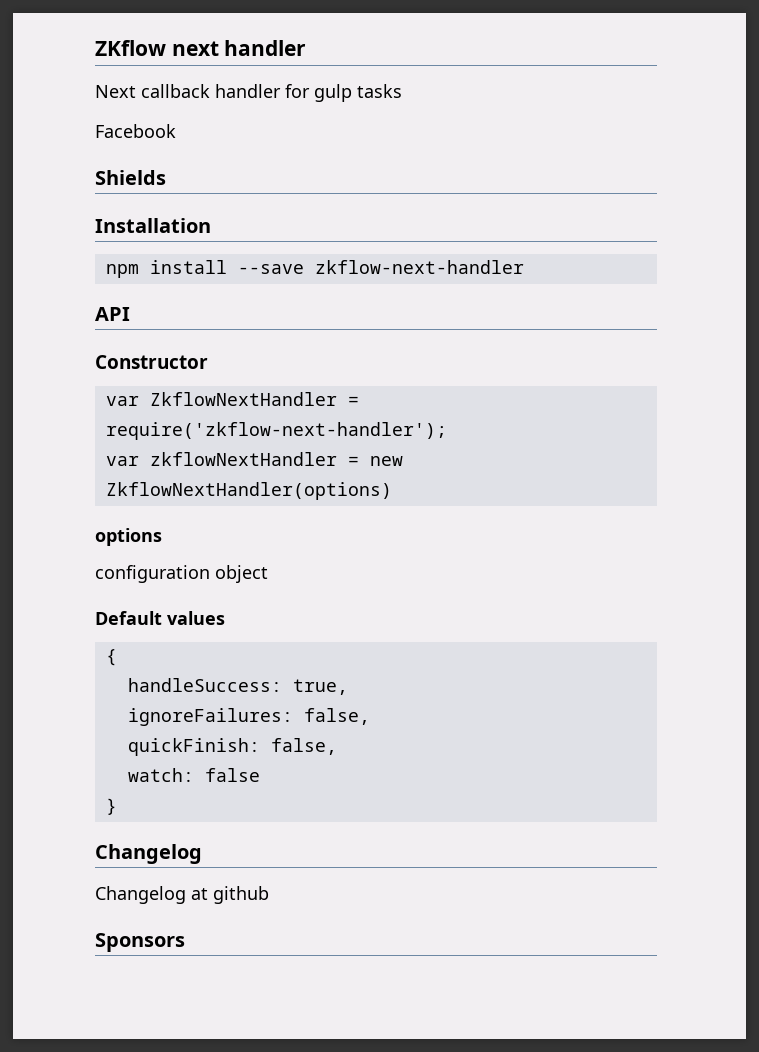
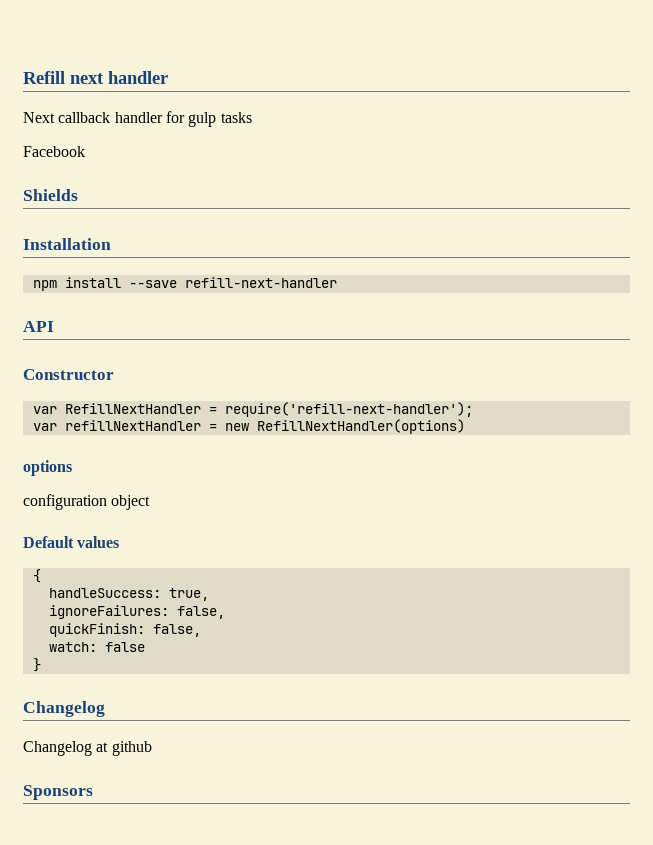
[95,40,166,56] ZKflow -> [23,71,65,84] Refill
[314,260,524,274] zkflow-next-handler -> [184,277,337,288] refill-next-handler
[149,392,359,406] [105,422,447,440] [105,452,337,466] ZkflowNextHandler = require('zkflow-next-handler'); // var zkflowNextHandler -> [64,402,473,417] [32,420,201,431] RefillNextHandler = require('refill-next-handler'); // var refillNextHandler
[105,482,392,500] ZkflowNextHandler(options) -> [256,419,465,434] RefillNextHandler(options)

